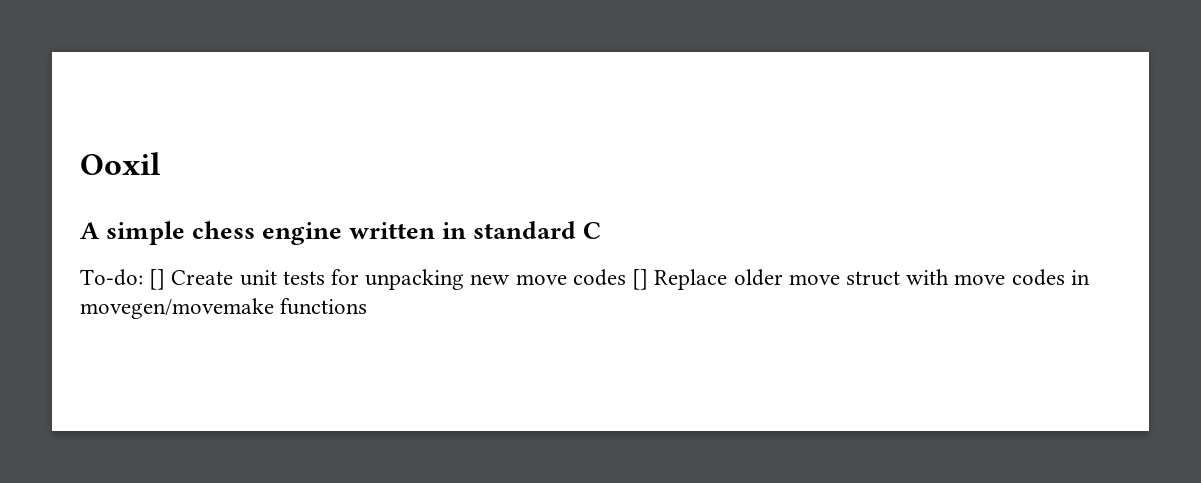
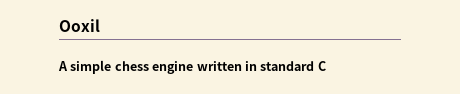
[80,269,1090,290] [80,298,368,319] // To-do: [] Create unit tests for unpacking new move codes [] Replace older move struct with move codes in movegen/movemake functions -> (326, 66) none

